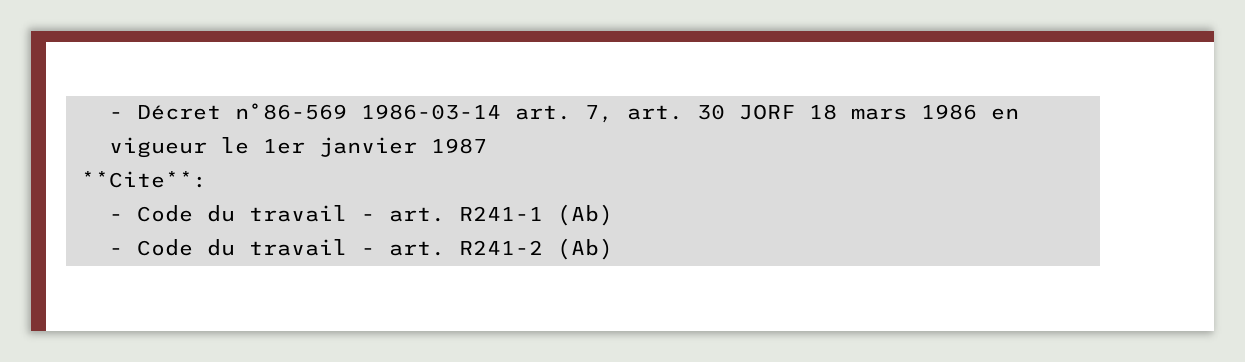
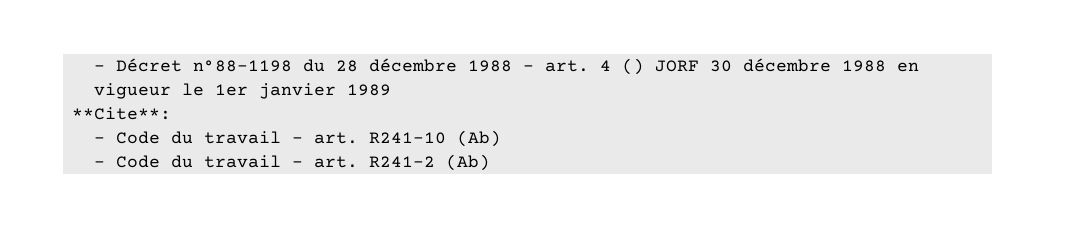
[234,103,977,123] n°86-569 1986-03-14 art. 7, art. 30 JORF 18 mars 1986 -> [193,58,887,75] n°88-1198 du 28 décembre 1988 - art. 4 () JORF 30 décembre 1988
[430,138,487,154] 1987 -> [347,84,392,96] 1989
[458,206,543,221] R241-1 -> [369,132,447,144] R241-10

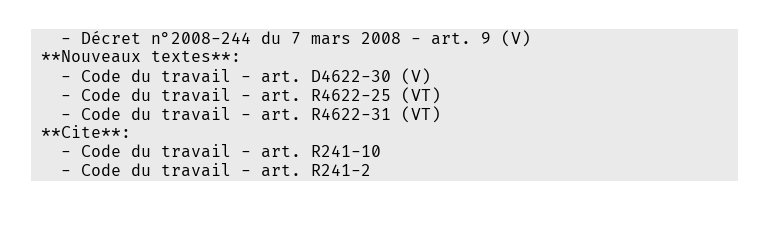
[193,58,920,75] [94,83,392,99] n°88-1198 du 28 décembre 1988 - art. 4 () JORF 30 décembre 1988 en vigueur le 1er janvier 1989 -> [150,30,531,47] [40,50,241,63] [60,68,431,85] [60,87,441,104] [60,106,441,123] n°2008-244 du 7 mars 2008 - art. 9 (V) // **Nouveaux textes**: // - Code du travail - art. D4622-30 (V) // - Code du travail - art. R4622-25 (VT) // - Code du travail - art. R4622-31 (VT)
[457,130,502,147] (Ab) -> (381, 151) none
[446,154,491,171] (Ab) -> (371, 170) none

